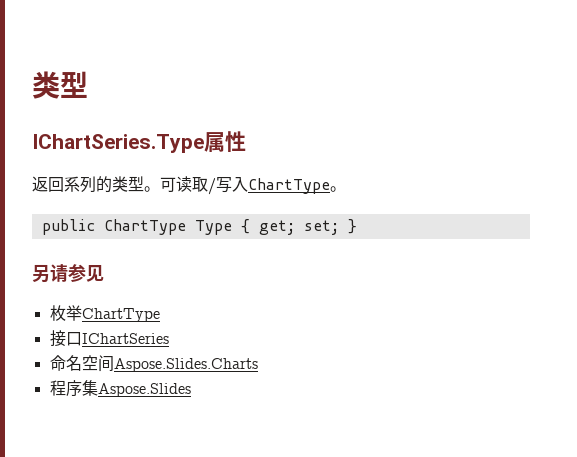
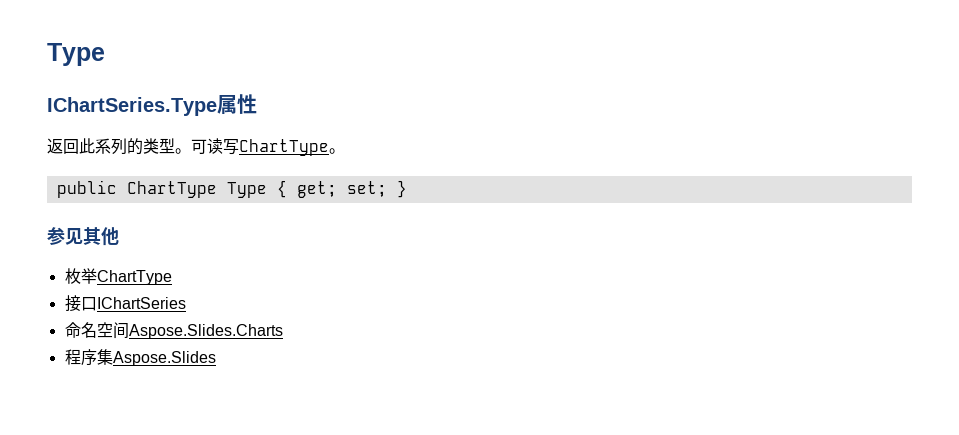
[32,71,88,99] 类型 -> [47,43,105,66] Type
(64, 184) none -> [79,138,95,154] 此
[192,177,248,195] 取/写入 -> [223,139,239,155] 写
[32,264,68,283] 另请 -> (407, 189) none
(104, 273) none -> [83,227,119,246] 其他

